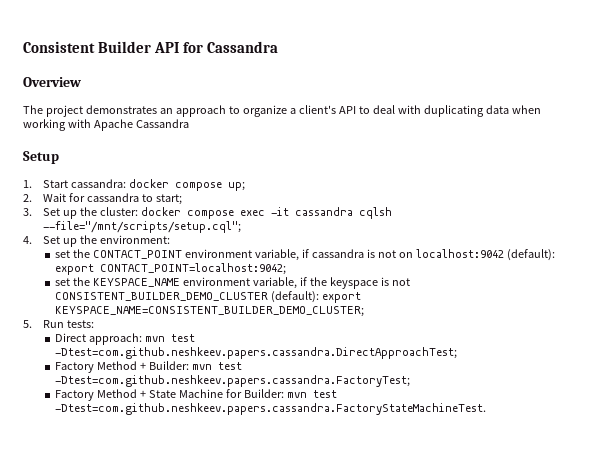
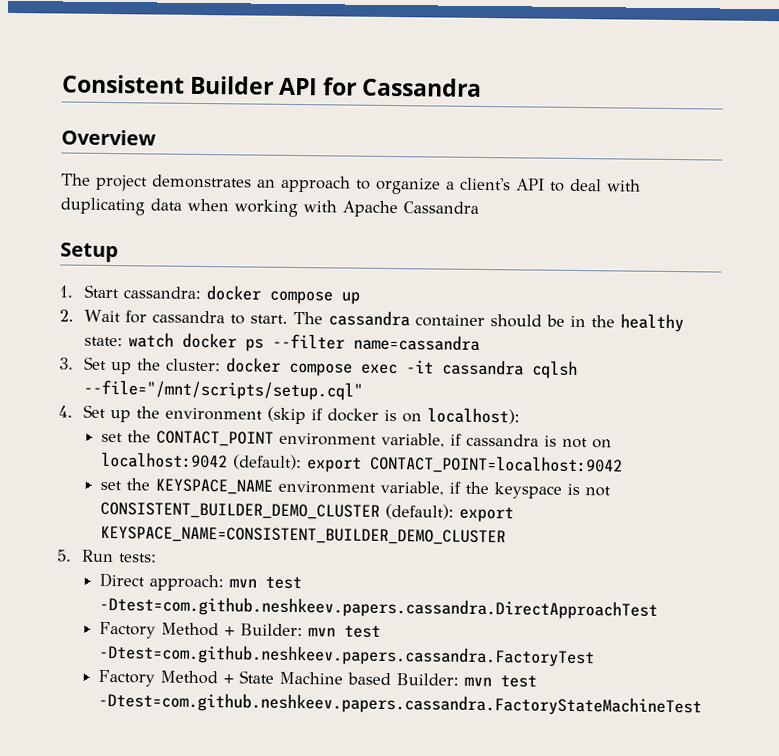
[228,182,246,191] up; -> [340,291,360,305] up
[155,194,182,205] start; -> [249,310,684,333] [83,332,480,352] start. The cassandra container should be in the healthy state: watch docker ps --filter name=cassandra
[43,221,242,233] --file="/mnt/scripts/setup.cql"; -> [82,379,363,401] --file="/mnt/scripts/setup.cql"
[99,235,170,244] environment: -> [164,406,520,425] environment (skip if docker is on localhost):
[100,263,287,275] CONTACT_POINT=localhost:9042; -> [369,454,623,475] CONTACT_POINT=localhost:9042
[55,306,365,317] KEYSPACE_NAME=CONSISTENT_BUILDER_DEMO_CLUSTER; -> [99,525,506,546] KEYSPACE_NAME=CONSISTENT_BUILDER_DEMO_CLUSTER
[55,347,458,359] -Dtest=com.github.neshkeev.papers.cassandra.DirectApproachTest; -> [98,595,658,620] -Dtest=com.github.neshkeev.papers.cassandra.DirectApproachTest
[55,375,411,387] -Dtest=com.github.neshkeev.papers.cassandra.FactoryTest; -> [97,643,595,668] -Dtest=com.github.neshkeev.papers.cassandra.FactoryTest
[226,389,337,398] [55,403,487,415] for Builder: mvn test -Dtest=com.github.neshkeev.papers.cassandra.FactoryStateMachineTest. -> [346,672,537,688] [97,691,702,717] based Builder: mvn test -Dtest=com.github.neshkeev.papers.cassandra.FactoryStateMachineTest

